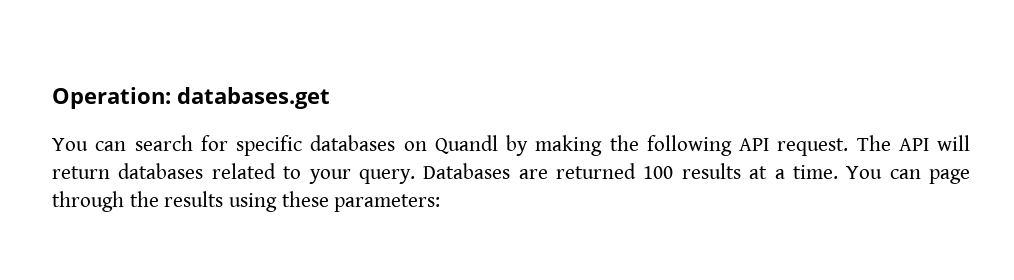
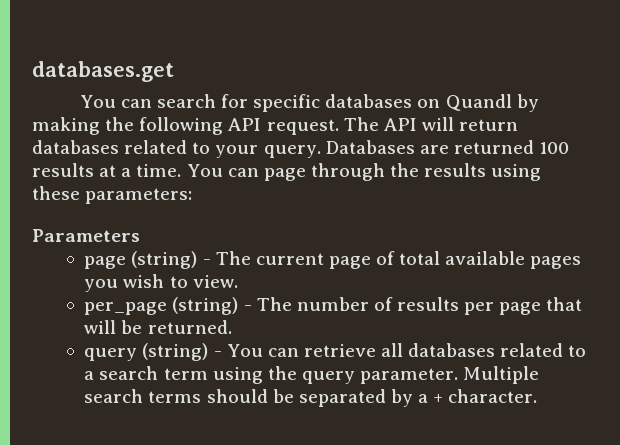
[52,87,171,109] Operation: -> (32, 71) none
(441, 203) none -> [32,229,140,242] [84,251,582,269] [84,274,238,292] [84,297,583,315] [84,320,232,334] [84,343,587,361] [84,366,540,384] [84,389,538,407] // Parameters // page (string) - The current page of total available pages you wish to view. // per_page (string) - The number of results per page that will be returned. // query (string) - You can retrieve all databases related to a search term using the query parameter. Multiple search terms should be separated by a + character.

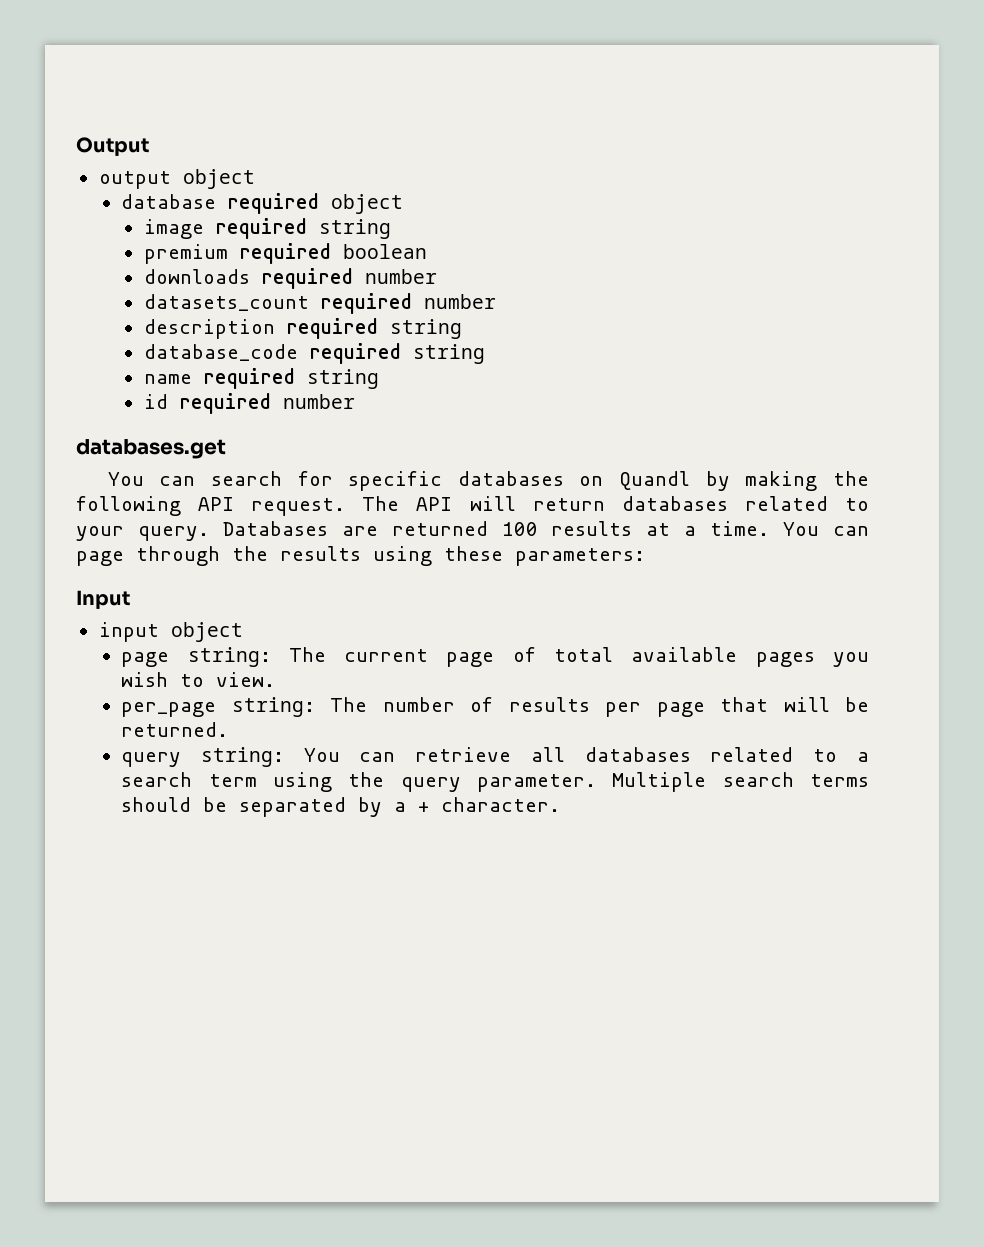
(32, 71) none -> [76,137,149,156] [98,169,255,189] [121,193,404,214] [143,218,391,239] [143,243,427,264] [143,268,437,289] [143,293,496,314] [143,318,462,339] [143,343,485,364] [143,368,379,389] [143,393,355,414] Output // output object // database required object // image required string // premium required boolean // downloads required number // datasets_count required number // description required string // database_code required string // name required string // id required number //
[32,229,140,242] [84,251,211,269] Parameters // page (string) - -> [76,590,130,609] [98,622,243,642] [121,647,271,667] Input // input object // page string:
[172,297,252,315] (string) - -> [231,697,315,717] string:
[142,343,222,361] (string) - -> [200,747,284,767] string:

